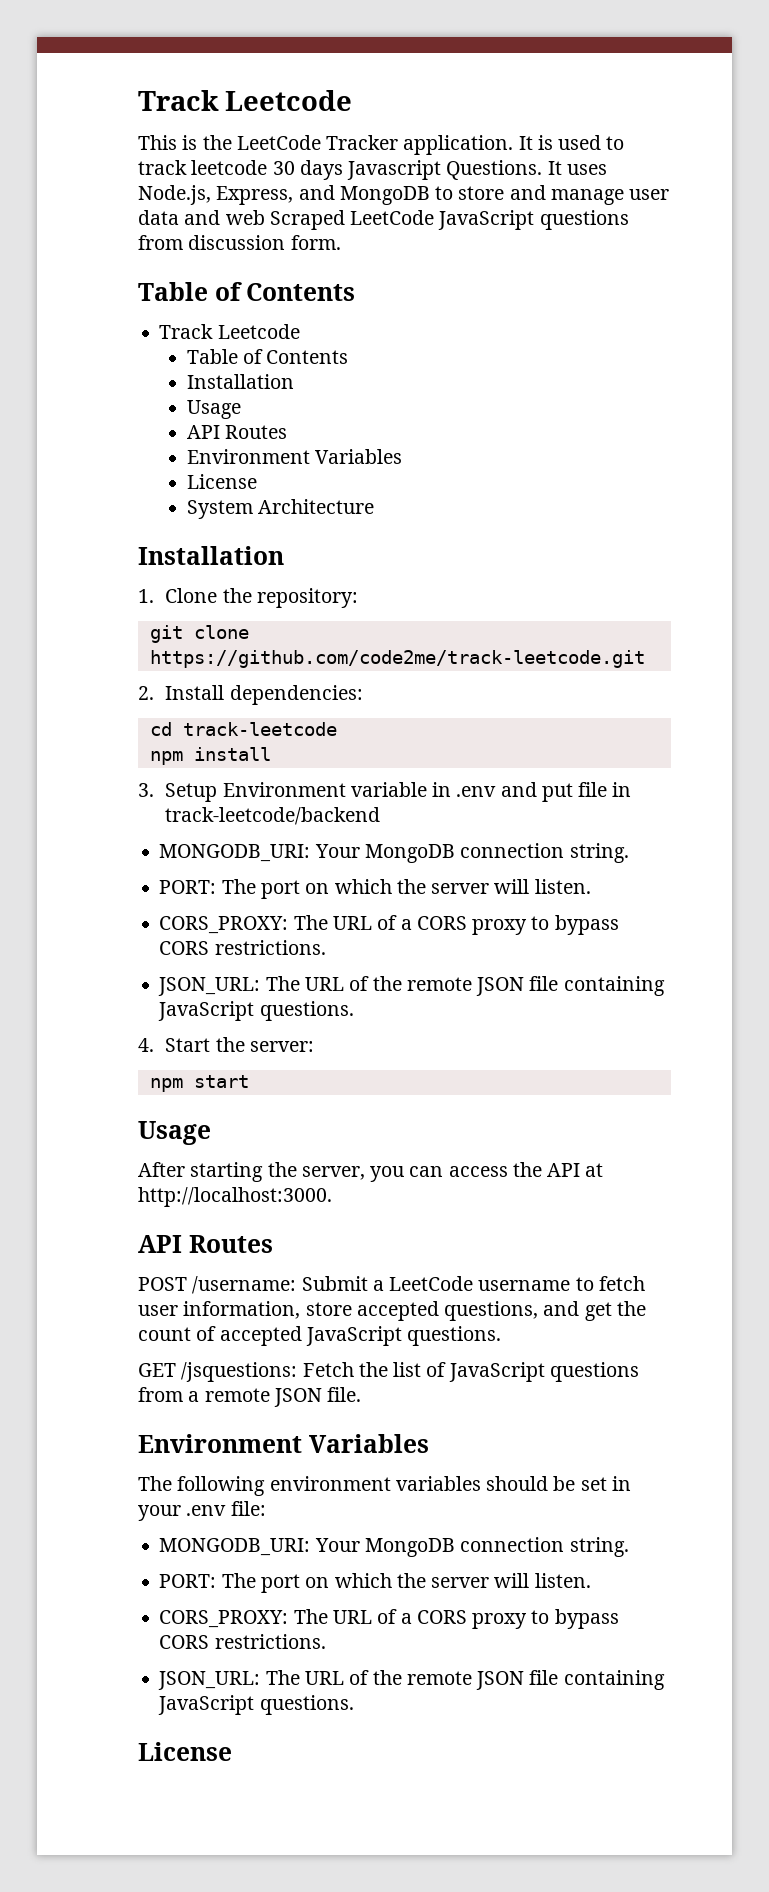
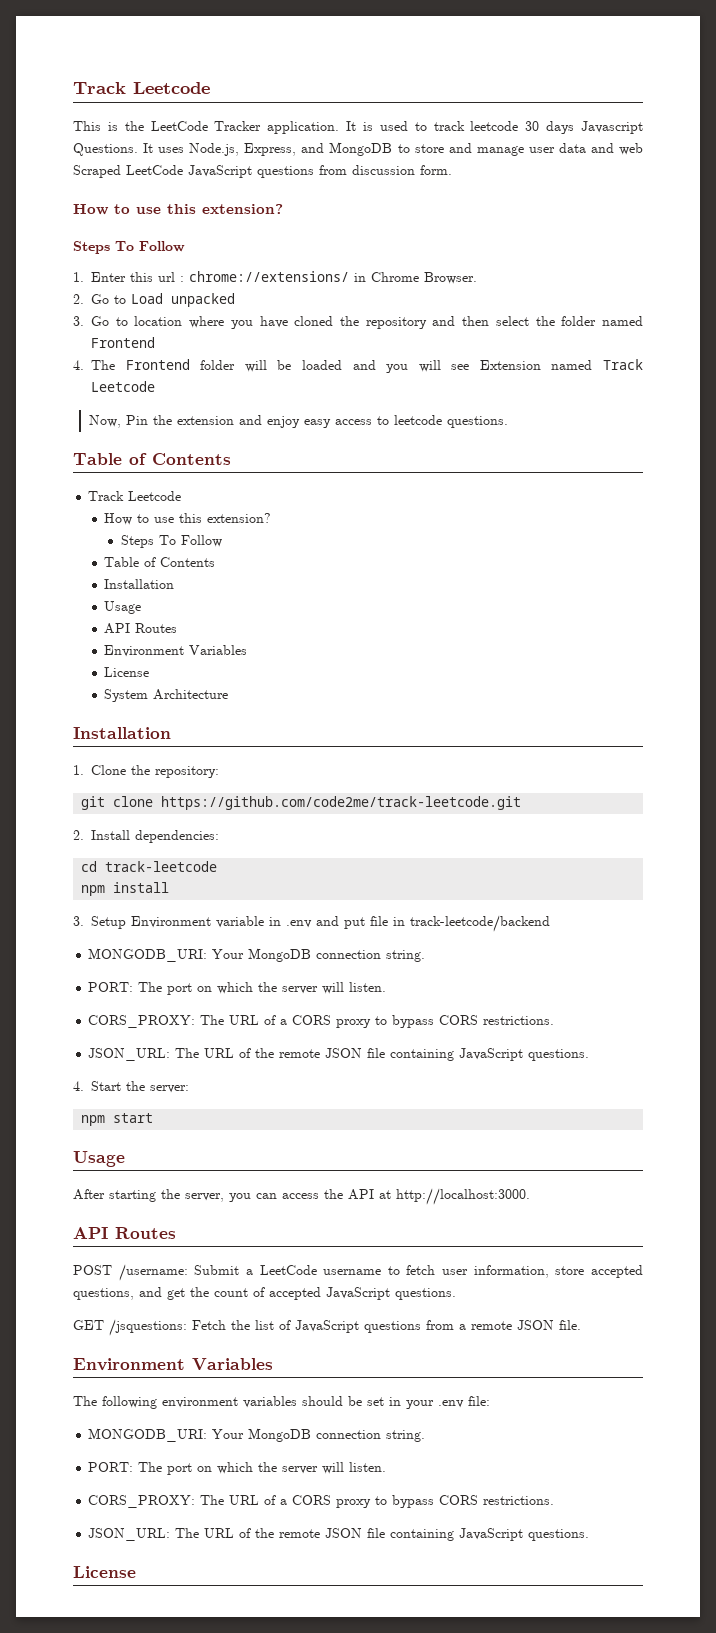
(341, 242) none -> [73,204,283,215] [73,241,185,254] [73,271,477,284] [73,293,235,307] [73,316,644,329] [91,337,155,348] [73,359,643,373] [91,381,155,392] [89,415,509,428] // How to use this extension? // Steps To Follow // 1. Enter this url : chrome://extensions/ in Chrome Browser. // 2. Go to Load unpacked // 3. Go to location where you have cloned the repository and then select the folder named Frontend // 4. The Frontend folder will be loaded and you will see Extension named Track Leetcode // Now, Pin the extension and enjoy easy access to leetcode questions.
(300, 331) none -> [104,513,272,525] [120,535,222,548] // How to use this extension? // Steps To Follow

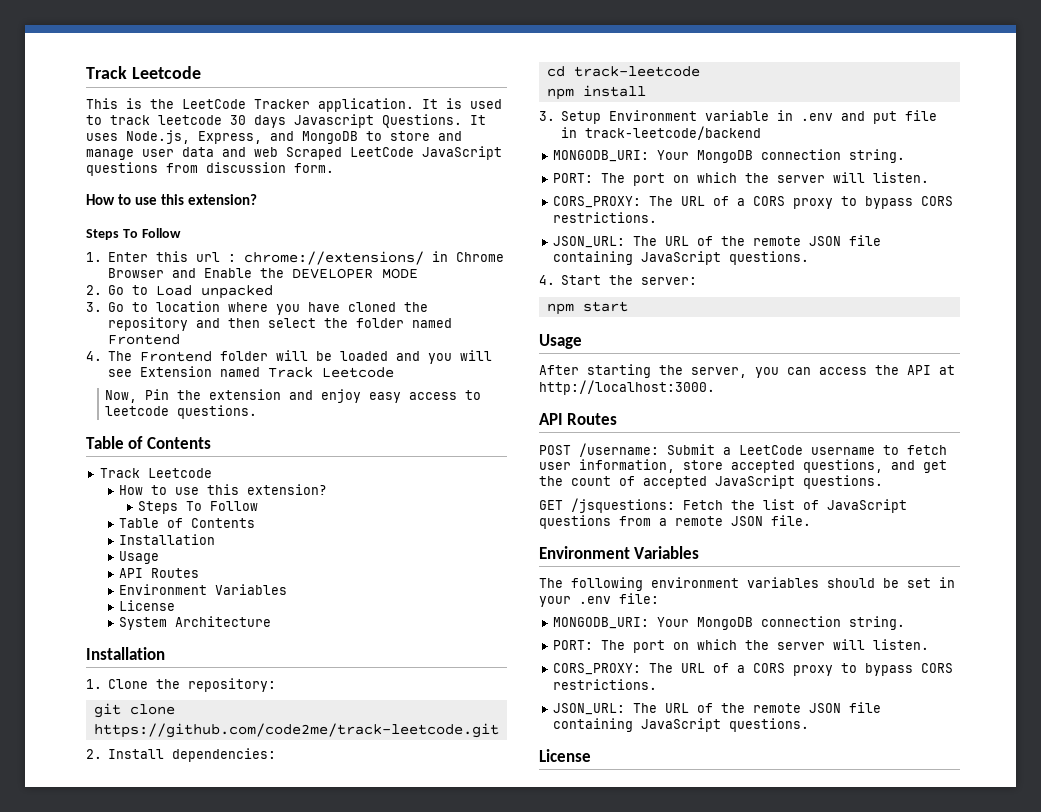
[424,272,477,284] Browser. -> [108,268,419,279] Browser and Enable the DEVELOPER MODE

